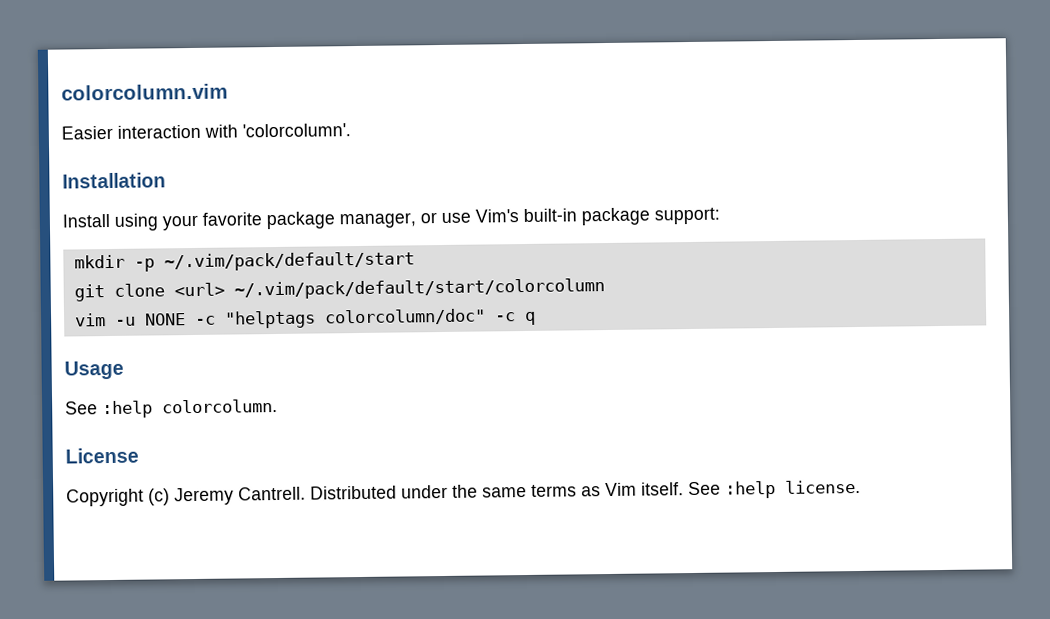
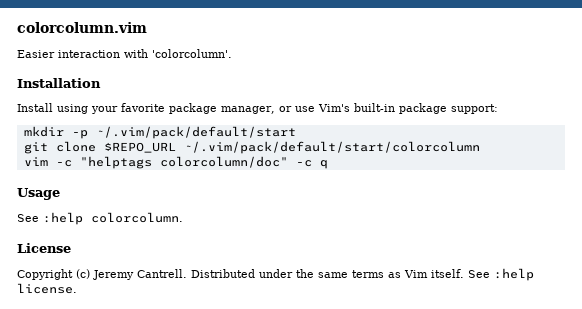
[173,282,225,297] <url> -> [103,142,176,153] $REPO_URL
[114,313,186,326] -u NONE -> (48, 161) none

